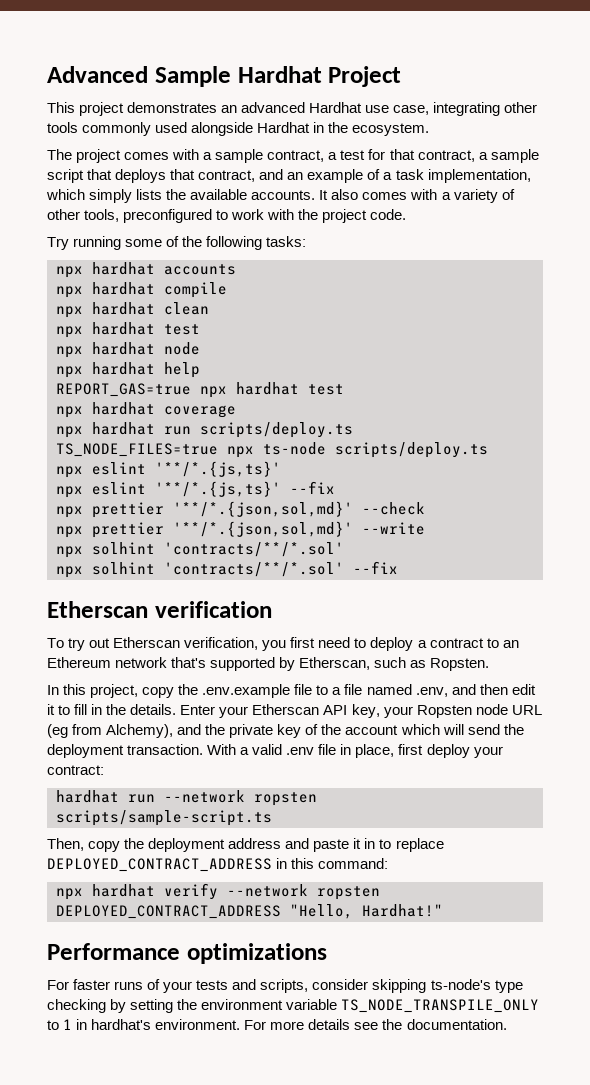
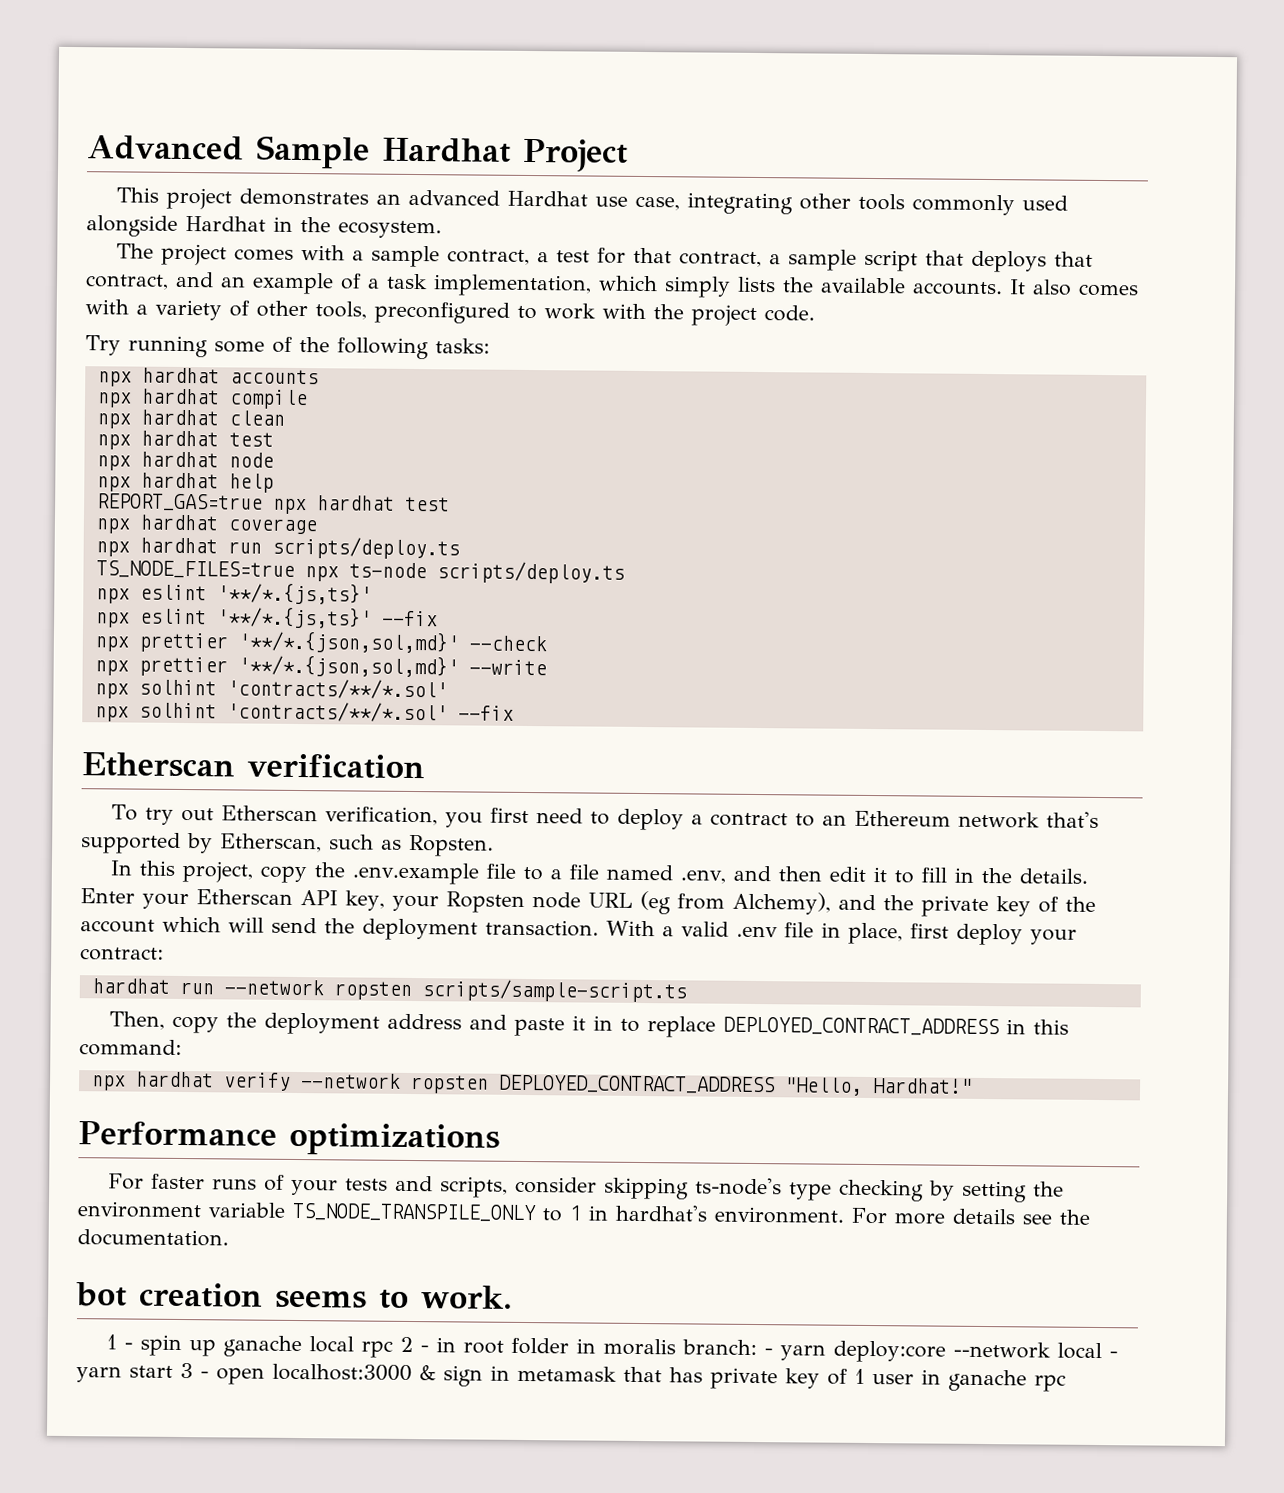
(507, 1024) none -> [76,1282,513,1309] [105,1334,1118,1363] [76,1362,1066,1392] // bot creation seems to work. // 1 - spin up ganache local rpc 2 - in root folder in moralis branch: - yarn deploy:core --network local - yarn start 3 - open localhost:3000 & sign in metamask that has private key of 1 user in ganache rpc

